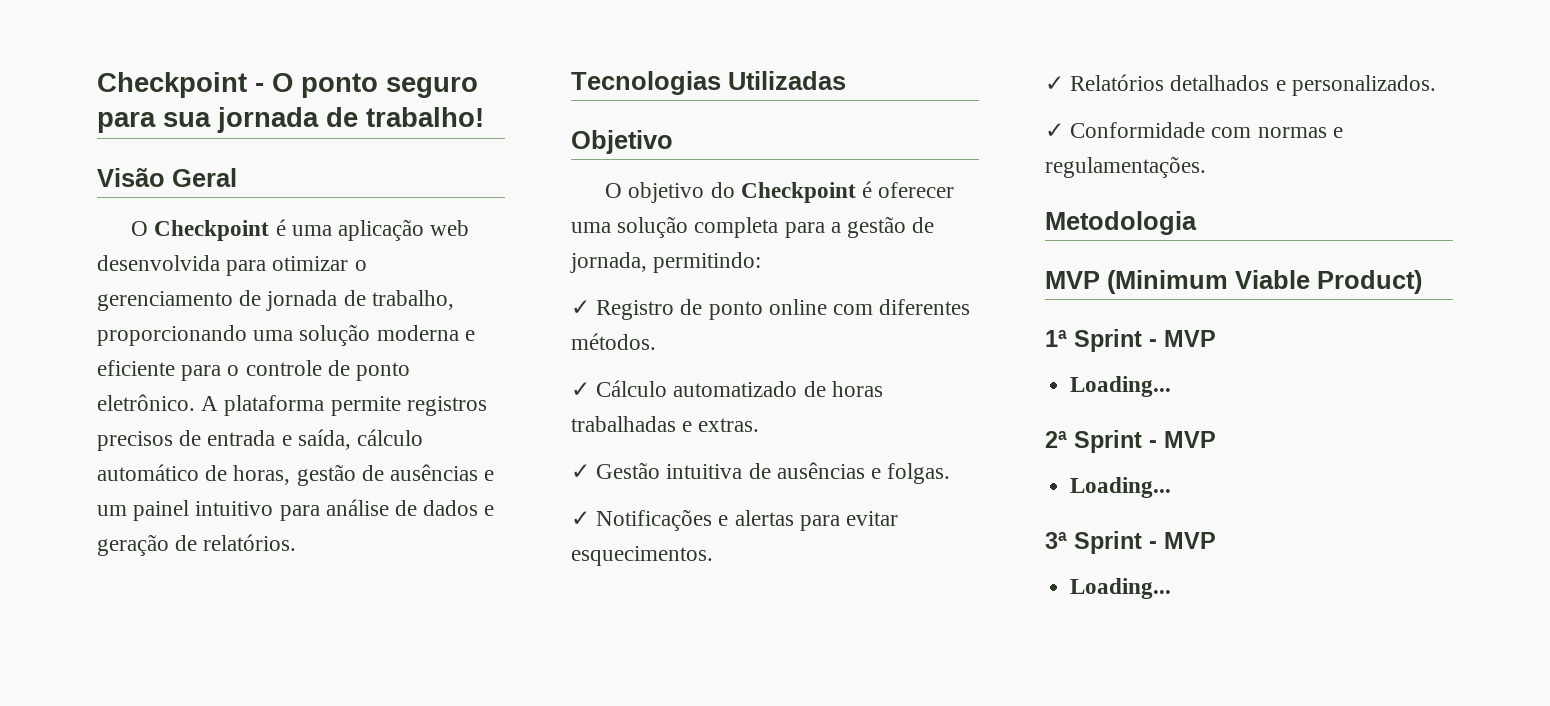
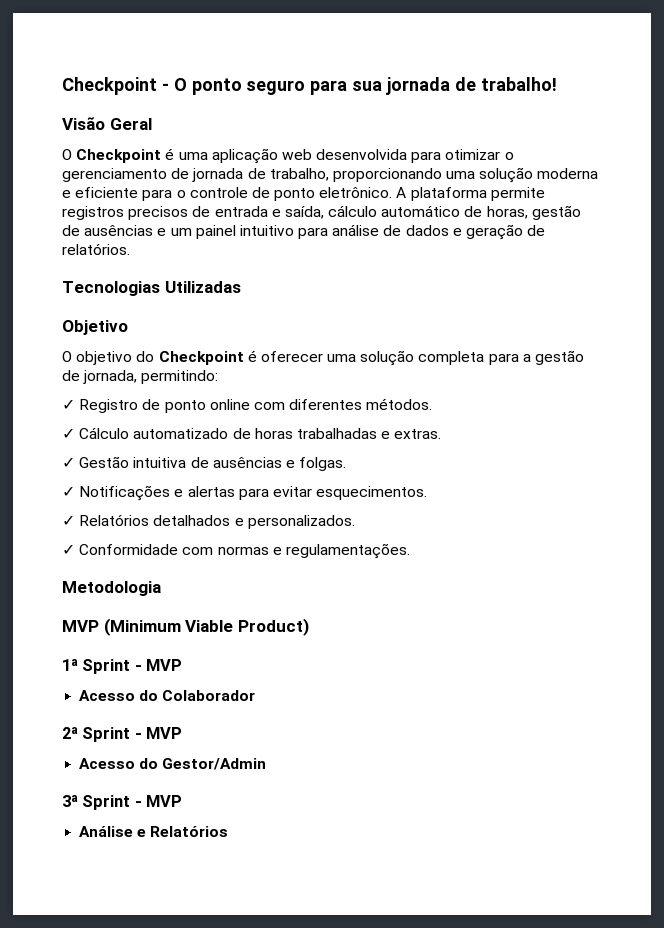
[1070,376,1172,397] Loading... -> [79,690,256,701] Acesso do Colaborador
[1070,477,1172,498] Loading... -> [79,758,267,770] Acesso do Gestor/Admin
[1070,578,1172,599] Loading... -> [79,826,229,837] Análise e Relatórios

